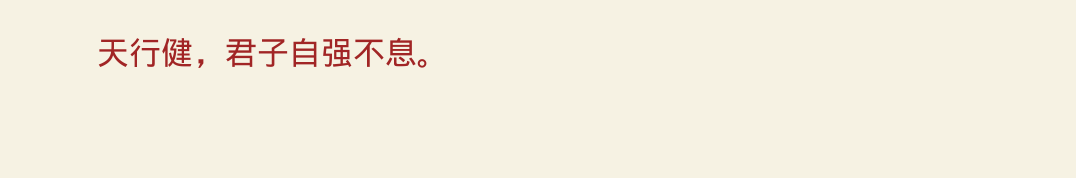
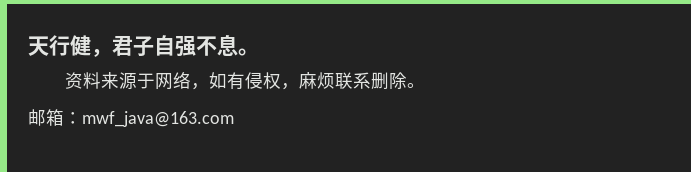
(449, 63) none -> [65,72,426,90] [28,109,234,127] // 资料来源于网络，如有侵权，麻烦联系删除。 // 邮箱：mwf_java@163.com

